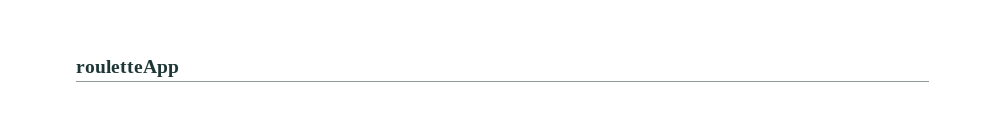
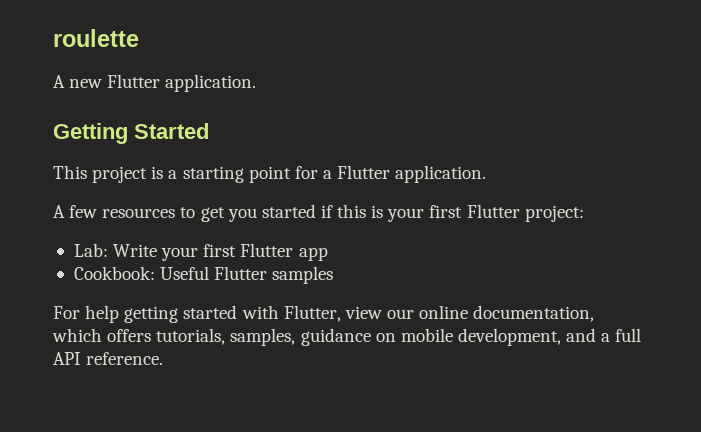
[76,60,179,77] rouletteApp -> [53,29,139,47] [53,74,257,92] [53,123,209,144] [53,165,487,183] [53,204,584,222] [73,243,328,261] [73,266,334,284] [53,305,595,323] [52,328,642,346] [53,352,164,365] roulette // A new Flutter application. // Getting Started // This project is a starting point for a Flutter application. // A few resources to get you started if this is your first Flutter project: // Lab: Write your first Flutter app // Cookbook: Useful Flutter samples // For help getting started with Flutter, view our online documentation, which offers tutorials, samples, guidance on mobile development, and a full API reference.

